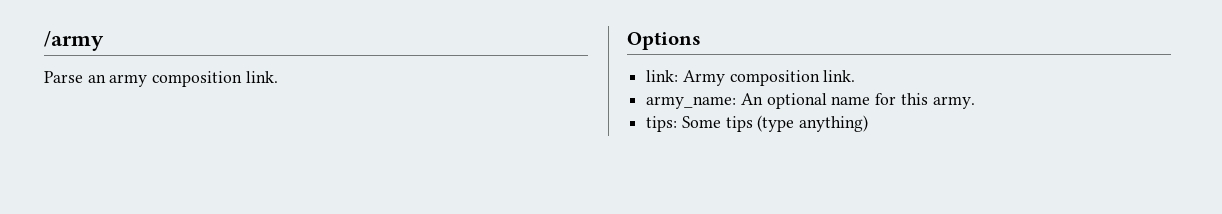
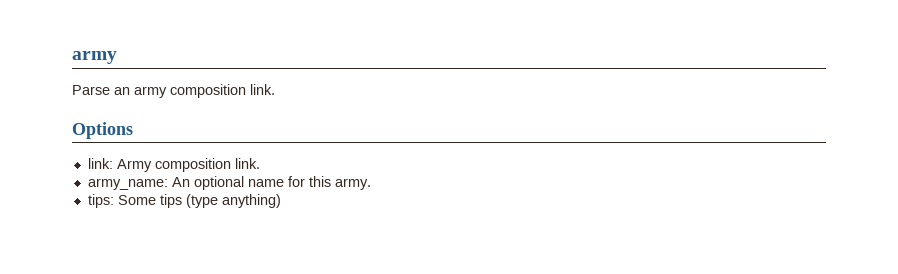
[44,31,104,51] /army -> [72,51,117,64] army

